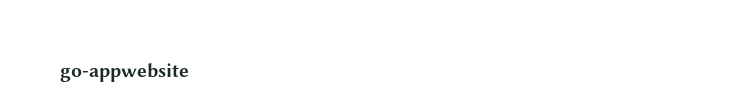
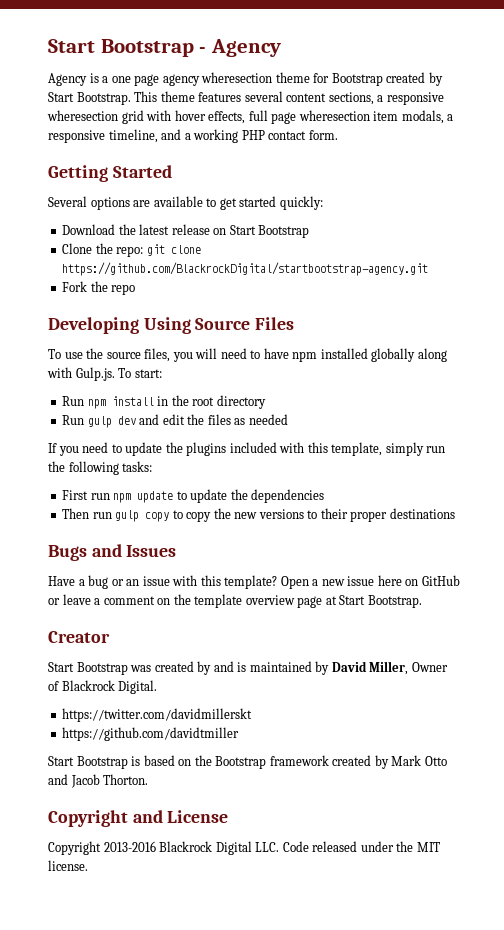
[60,63,189,82] go-appwebsite -> [48,39,281,57] [48,72,443,86] [48,91,444,105] [47,110,454,124] [48,129,338,143] [48,165,172,182] [48,196,323,210] [62,224,310,238] [62,243,201,257] [62,262,429,276] [62,281,136,295] [48,317,295,334] [48,348,447,362] [47,367,162,381] [62,395,266,409] [62,414,288,428] [48,442,446,456] [48,461,153,475] [62,489,325,503] [62,508,455,522] [48,544,177,561] [48,575,460,589] [48,594,422,608] [48,631,110,643] [48,661,448,675] [48,680,158,694] [62,708,253,722] [62,727,240,741] [48,755,447,769] [48,774,149,788] [48,810,229,827] [48,841,440,855] [48,860,88,871] Start Bootstrap - Agency // Agency is a one page agency wheresection theme for Bootstrap created by Start Bootstrap. This theme features several content sections, a responsive wheresection grid with hover effects, full page wheresection item modals, a responsive timeline, and a working PHP contact form. // Getting Started // Several options are available to get started quickly: // Download the latest release on Start Bootstrap // Clone the repo: git clone https://github.com/BlackrockDigital/startbootstrap-agency.git // Fork the repo // Developing Using Source Files // To use the source files, you will need to have npm installed globally along with Gulp.js. To start: // Run npm install in the root directory // Run gulp dev and edit the files as needed // If you need to update the plugins included with this template, simply run the following tasks: // First run npm update to update the dependencies // Then run gulp copy to copy the new versions to their proper destinations // Bugs and Issues // Have a bug or an issue with this template? Open a new issue here on GitHub or leave a comment on the template overview page at Start Bootstrap. // Creator // Start Bootstrap was created by and is maintained by David Miller, Owner of Blackrock Digital. // https://twitter.com/davidmillerskt // https://github.com/davidtmiller // Start Bootstrap is based on the Bootstrap framework created by Mark Otto and Jacob Thorton. // Copyright and License // Copyright 2013-2016 Blackrock Digital LLC. Code released under the MIT license.

